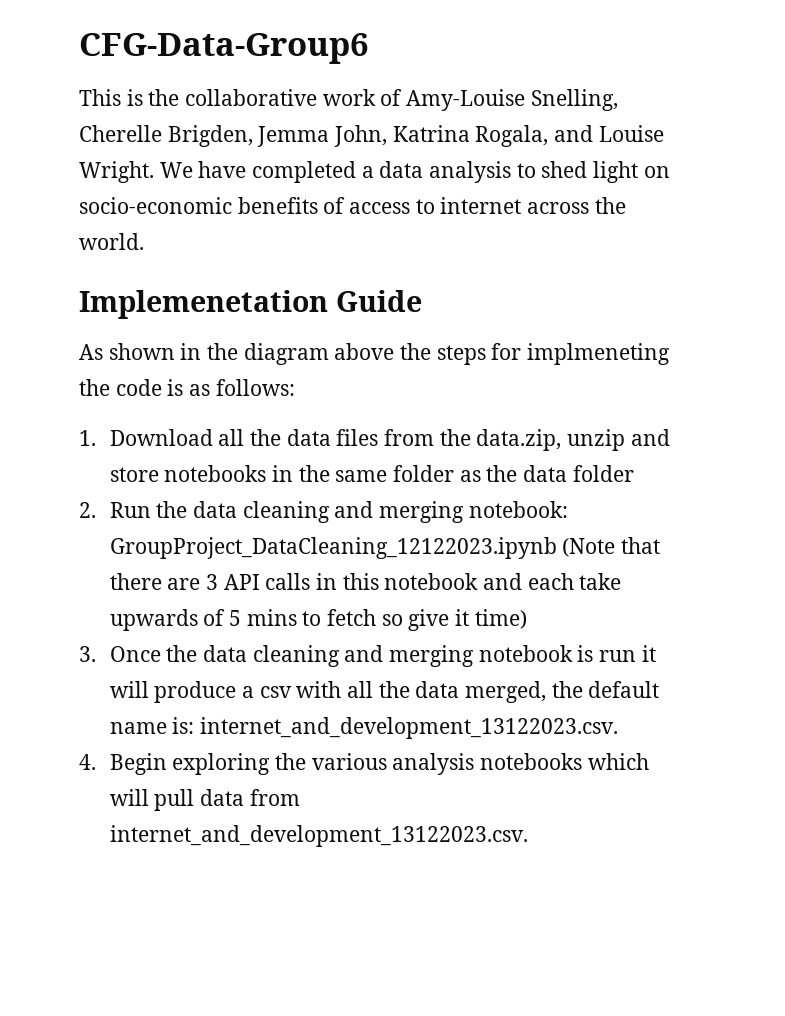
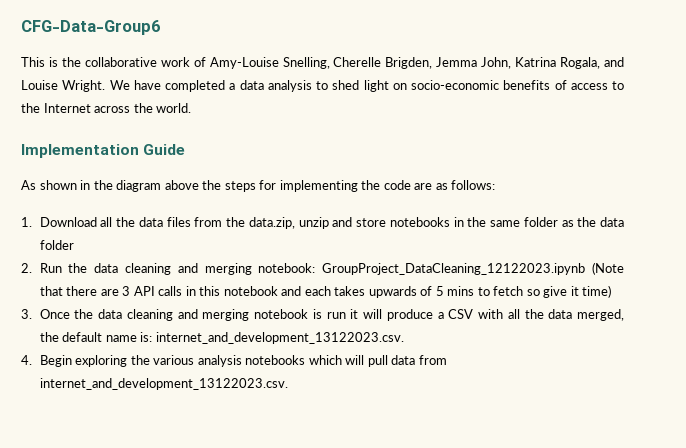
[440,197,522,214] internet -> [21,103,91,113] the Internet
[79,290,328,319] Implemenetation -> [21,144,139,158] Implementation
[527,343,671,365] implmeneting -> [279,180,358,192] implementing
[167,379,184,396] is -> [414,183,433,190] are
[579,573,622,590] take -> [334,286,366,296] takes
[259,686,292,698] csv -> [448,309,474,319] CSV

